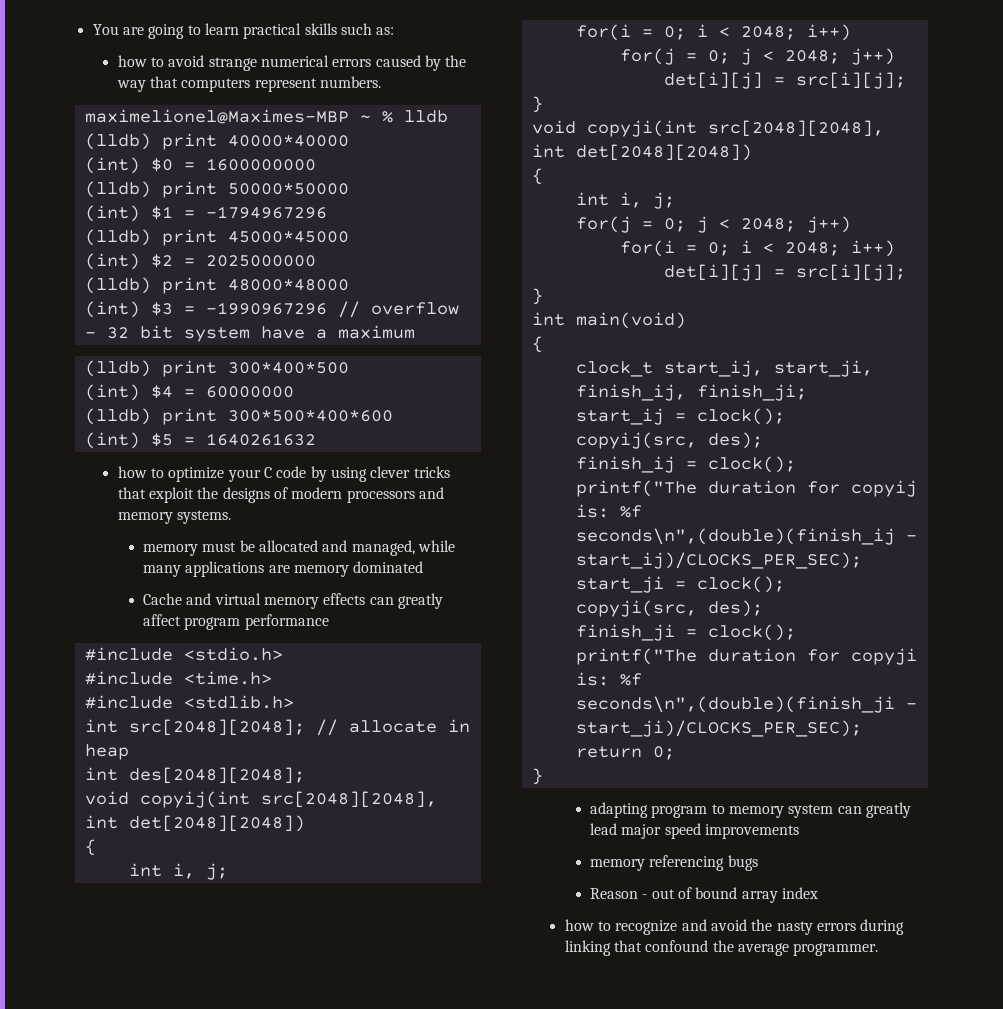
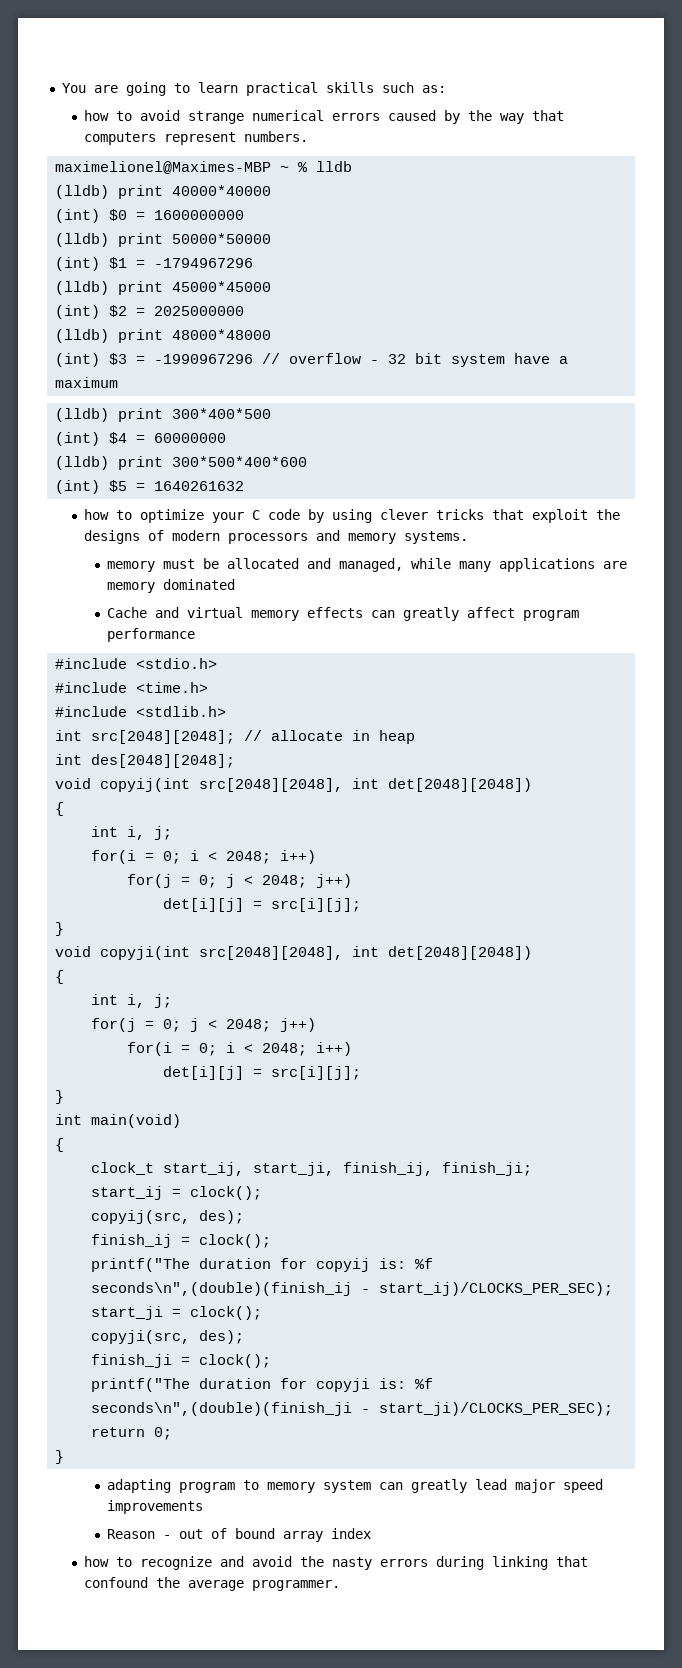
[590,855,758,871] // memory referencing bugs -> (204, 1507) none

